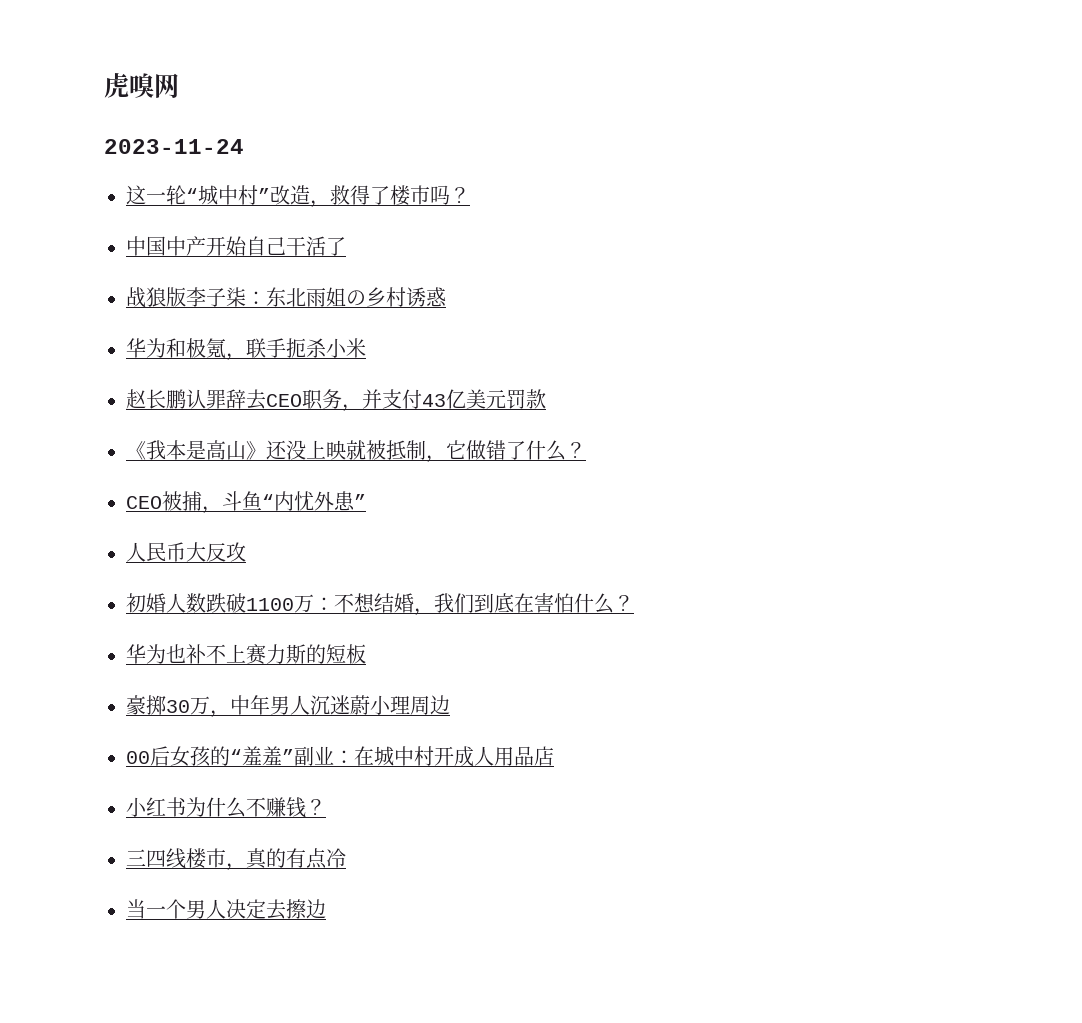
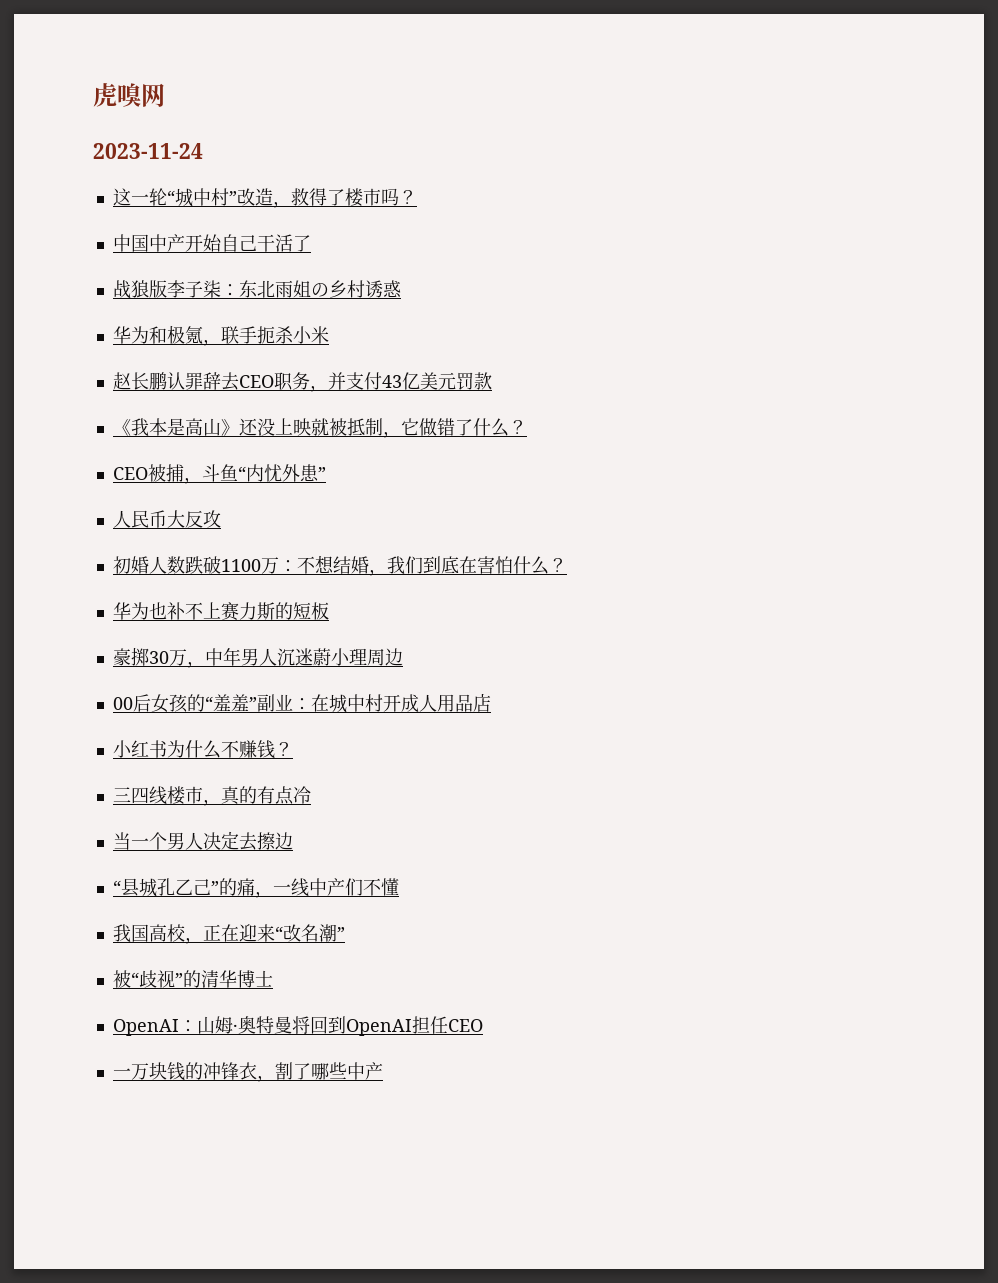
(326, 909) none -> [112,878,399,898] [112,924,345,944] [112,970,273,988] [112,1016,483,1036] [112,1062,383,1082] // “县城孔乙己”的痛，一线中产们不懂 // 我国高校，正在迎来“改名潮” // 被“歧视”的清华博士 // OpenAI：山姆·奥特曼将回到OpenAI担任CEO // 一万块钱的冲锋衣，割了哪些中产

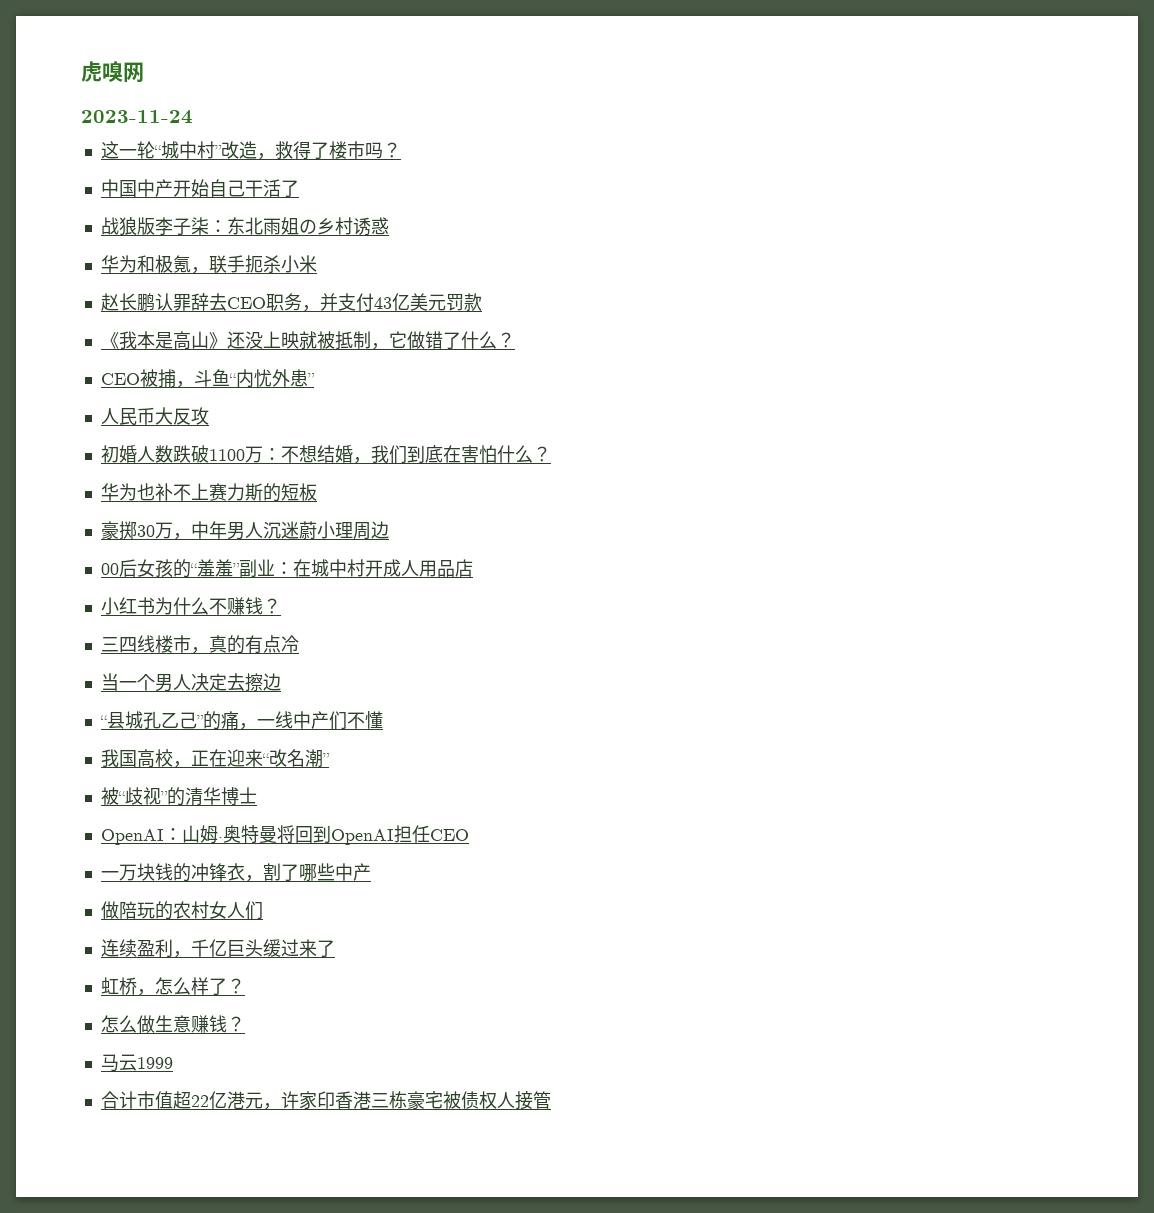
(383, 1071) none -> [100,901,263,920] [100,939,335,958] [100,977,245,996] [100,1015,245,1033] [100,1054,173,1072] [100,1091,551,1110] // 做陪玩的农村女人们 // 连续盈利，千亿巨头缓过来了 // 虹桥，怎么样了？ // 怎么做生意赚钱？ // 马云1999 // 合计市值超22亿港元，许家印香港三栋豪宅被债权人接管

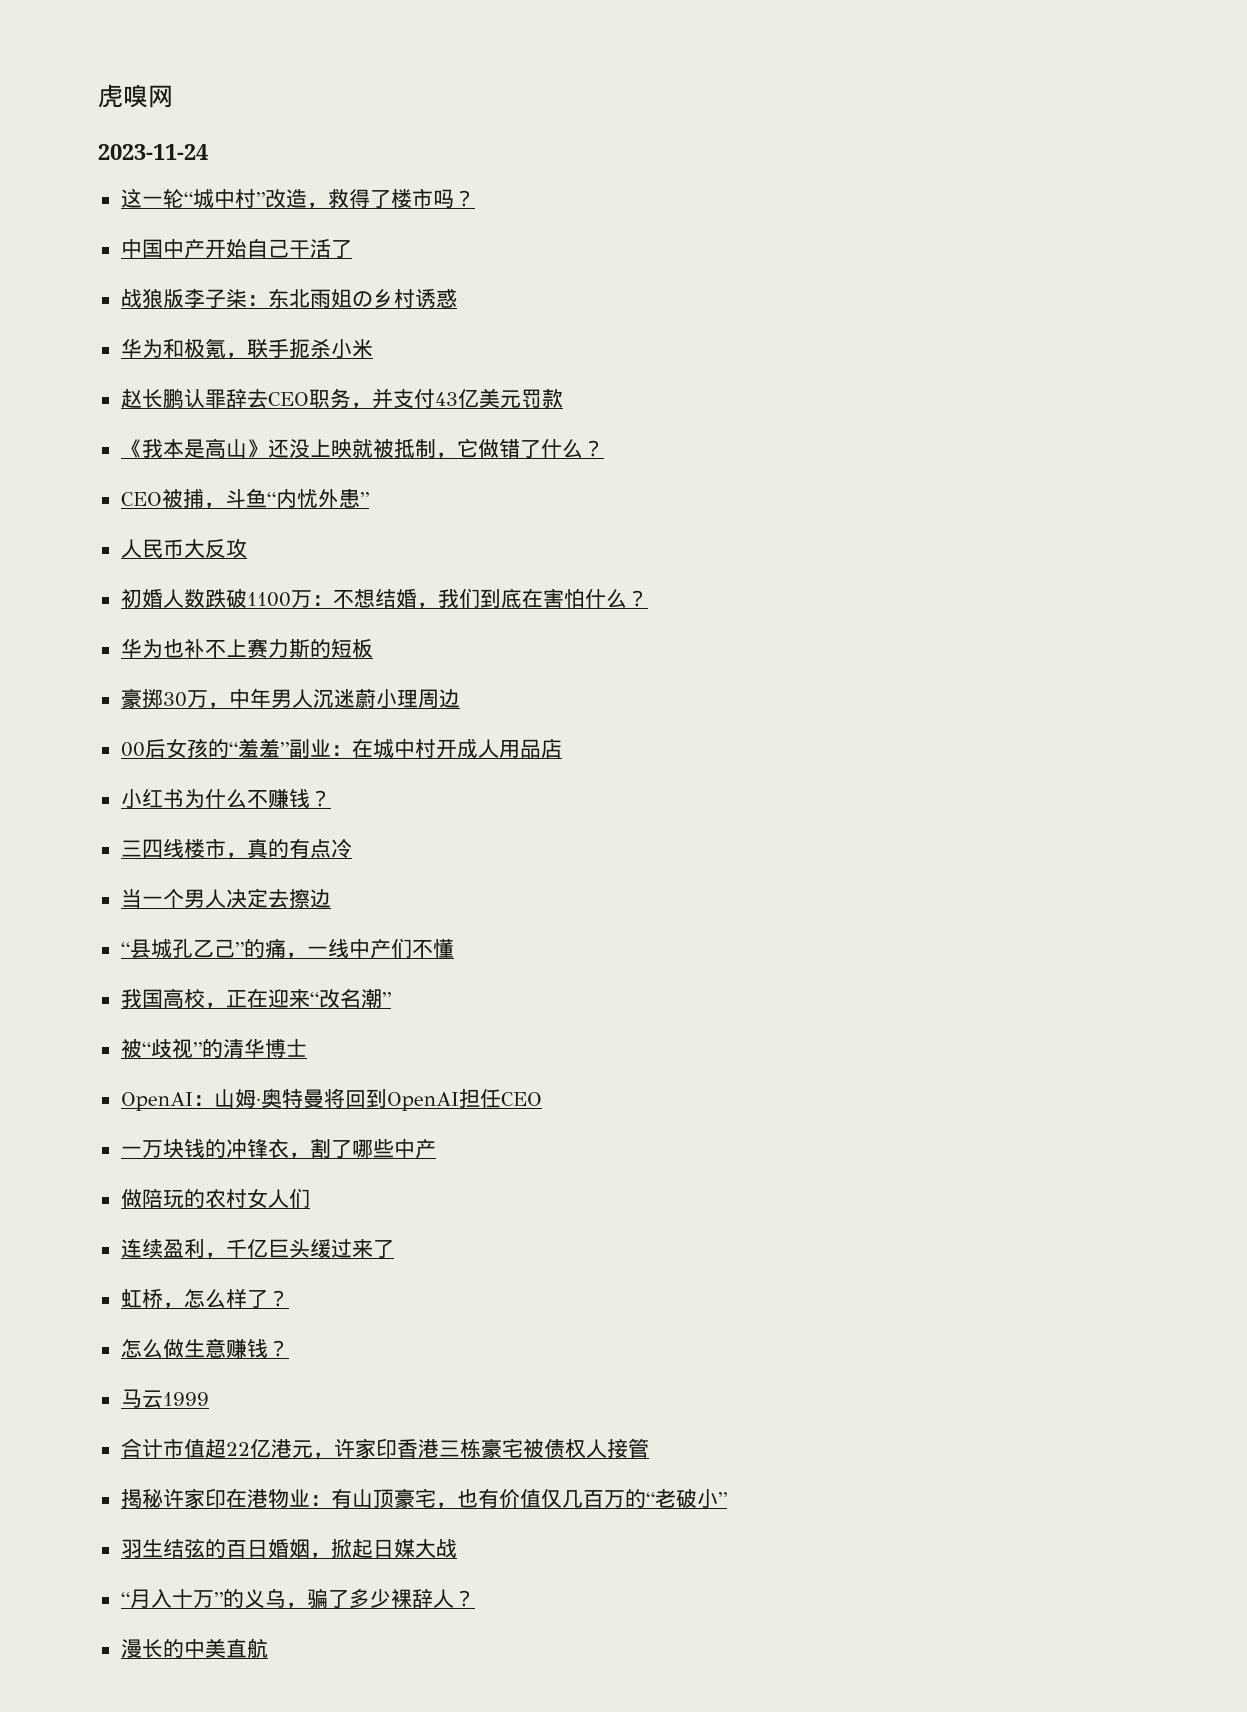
(551, 1100) none -> [120,1488,727,1509] [120,1538,457,1559] [120,1588,475,1609] [120,1638,268,1659] // 揭秘许家印在港物业：有山顶豪宅，也有价值仅几百万的“老破小” // 羽生结弦的百日婚姻，掀起日媒大战 // “月入十万”的义乌，骗了多少裸辞人？ // 漫长的中美直航

